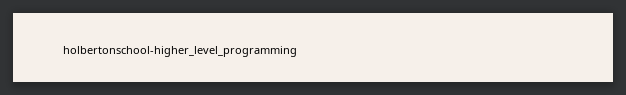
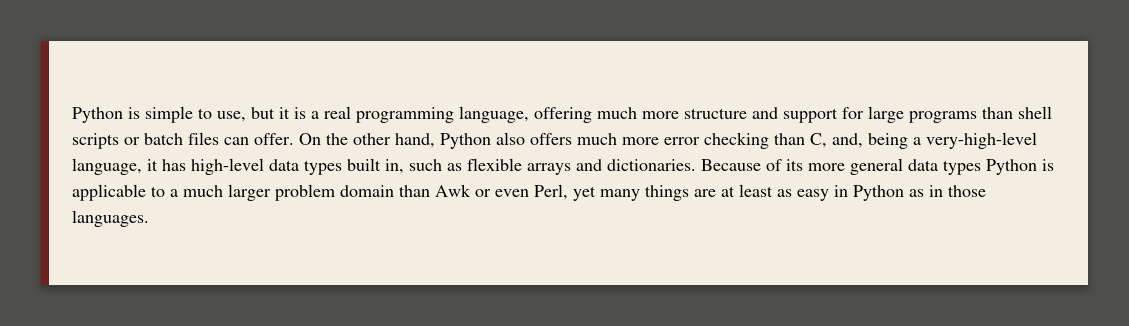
[63,46,297,57] holbertonschool-higher_level_programming -> [72,106,1052,123] [72,132,1037,149] [72,158,1054,175] [72,184,986,201] [72,210,149,227] Python is simple to use, but it is a real programming language, offering much more structure and support for large programs than shell scripts or batch files can offer. On the other hand, Python also offers much more error checking than C, and, being a very-high-level language, it has high-level data types built in, such as flexible arrays and dictionaries. Because of its more general data types Python is applicable to a much larger problem domain than Awk or even Perl, yet many things are at least as easy in Python as in those languages.

